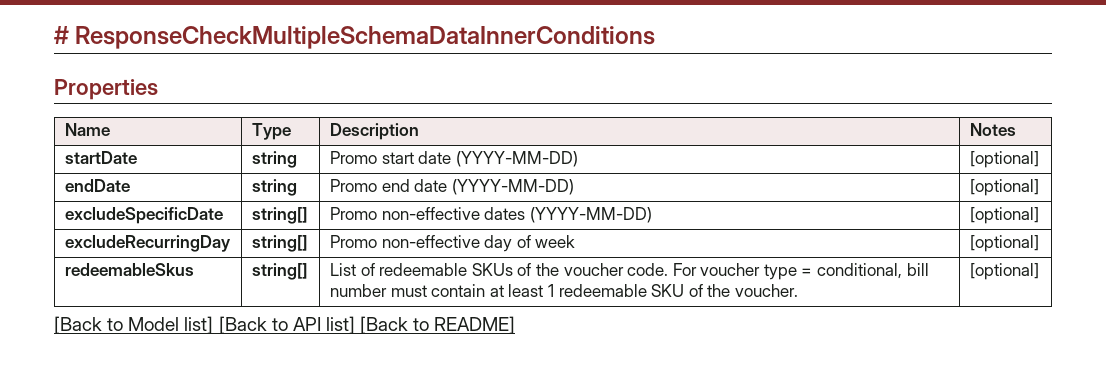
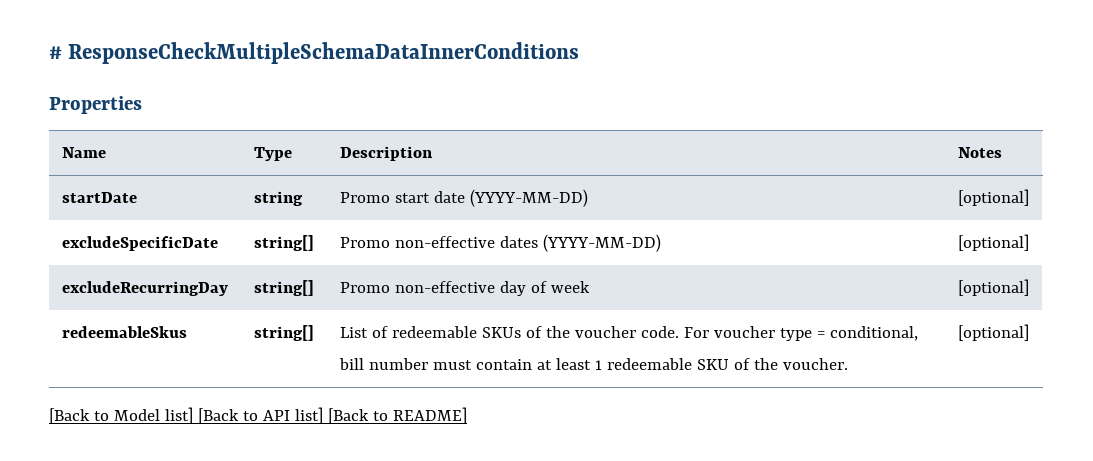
[64,179,130,192] [251,179,297,196] [329,179,574,195] [969,179,1039,196] // endDate | string | Promo end date (YYYY-MM-DD) | [optional] -> (1029, 197) none

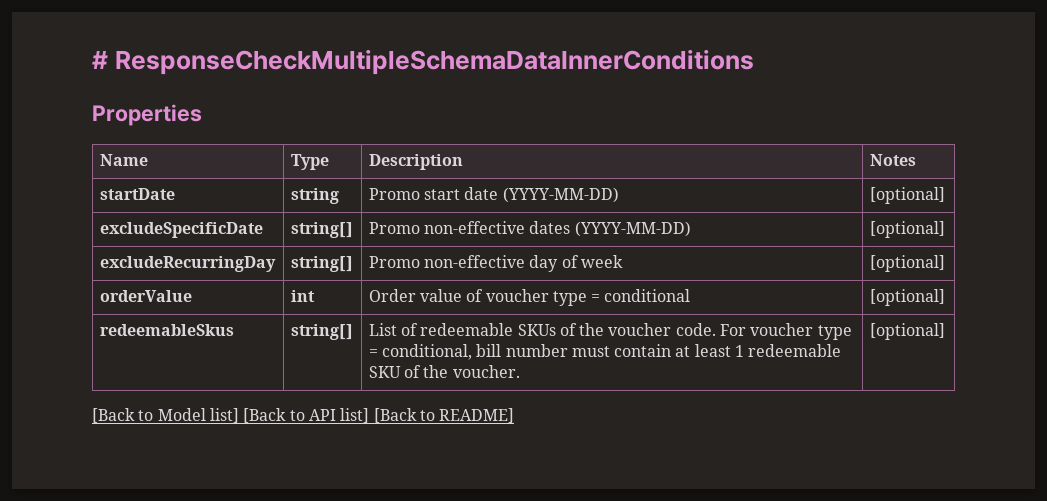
(1029, 287) none -> [99,290,192,302] [290,290,315,302] [368,289,691,306] [869,289,945,306] // orderValue | int | Order value of voucher type = conditional | [optional]

